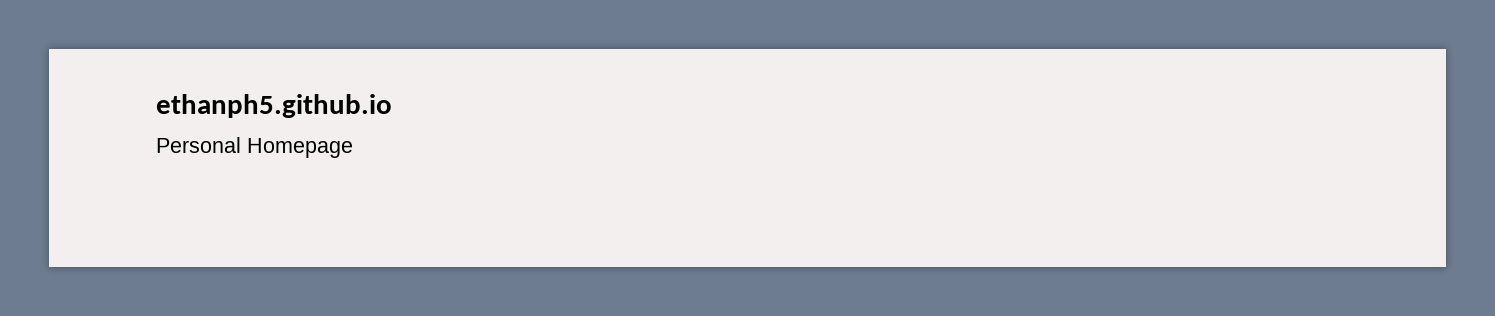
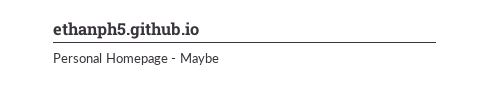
(353, 148) none -> [171,53,219,65] - Maybe

